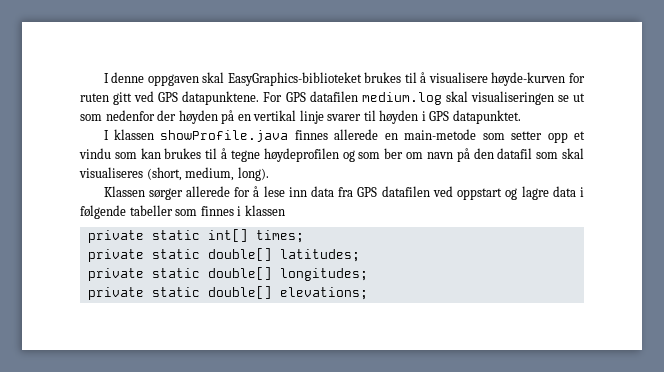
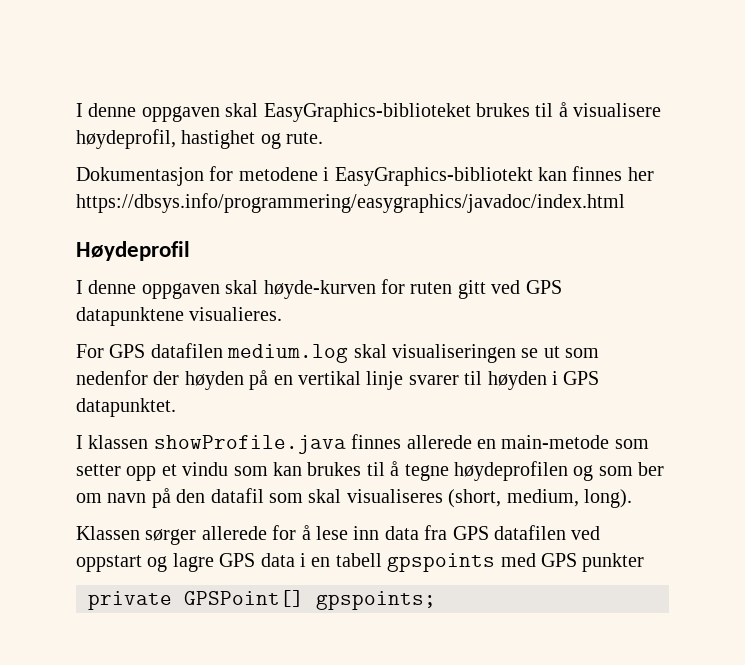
(488, 77) none -> [76,129,324,149] [76,166,654,186] [76,193,625,213] [76,241,190,261] [76,280,259,299] høydeprofil, hastighet og rute. // Dokumentasjon for metodene i EasyGraphics-bibliotekt kan finnes her https://dbsys.info/programmering/easygraphics/javadoc/index.html // Høydeprofil // I denne oppgaven skal
[182,91,260,105] datapunktene. -> [76,307,283,326] datapunktene visualieres. //
(549, 193) none -> [219,553,256,567] GPS
[80,205,285,219] [87,229,304,243] [87,248,360,262] [87,267,368,281] [87,286,368,300] følgende tabeller som finnes i klassen // private static int[] times; // private static double[] latitudes; // private static double[] longitudes; // private static double[] elevations; -> [311,553,645,572] [88,590,436,610] en tabell gpspoints med GPS punkter // private GPSPoint[] gpspoints;

